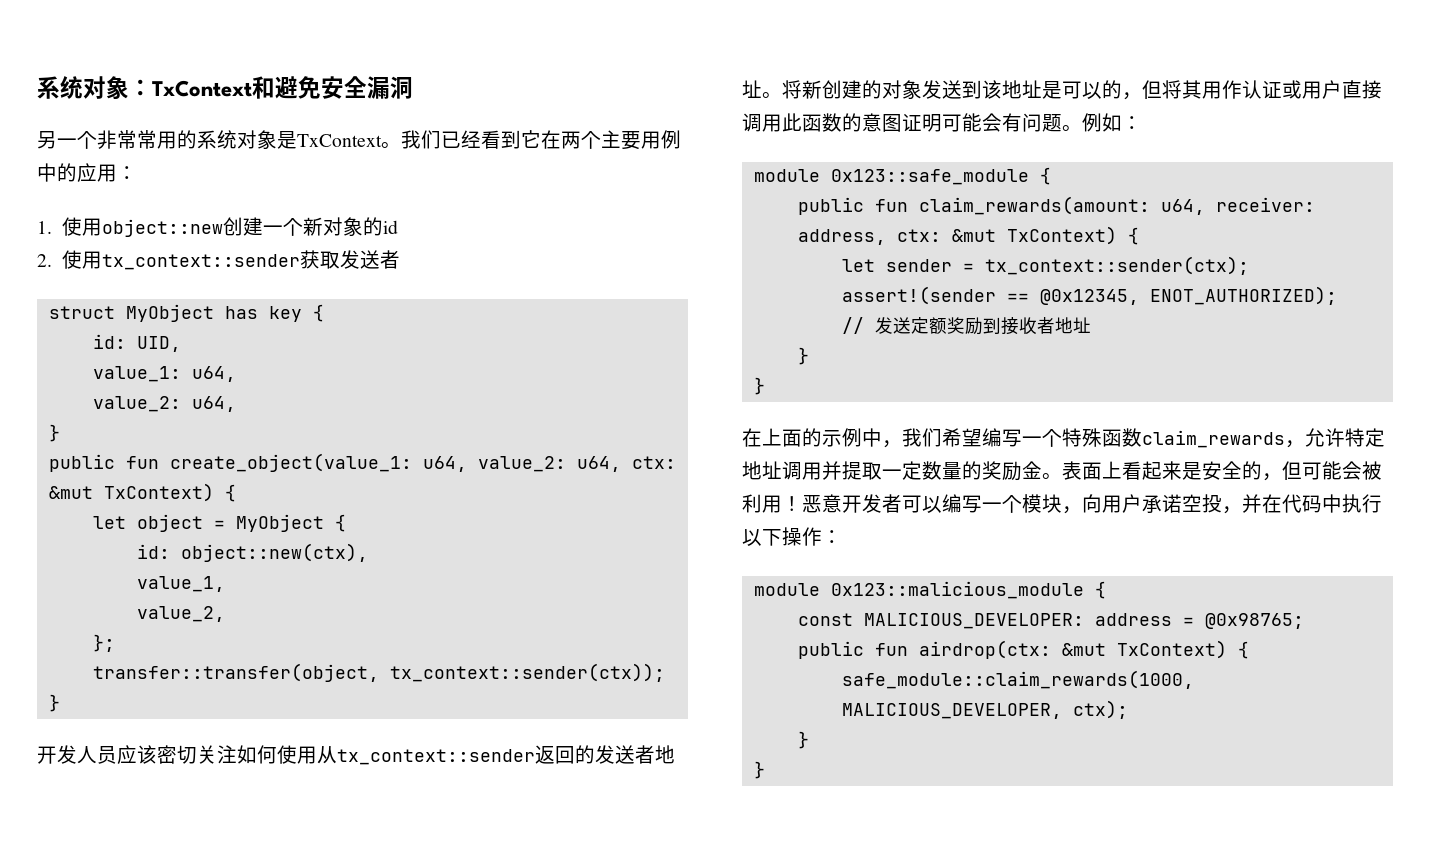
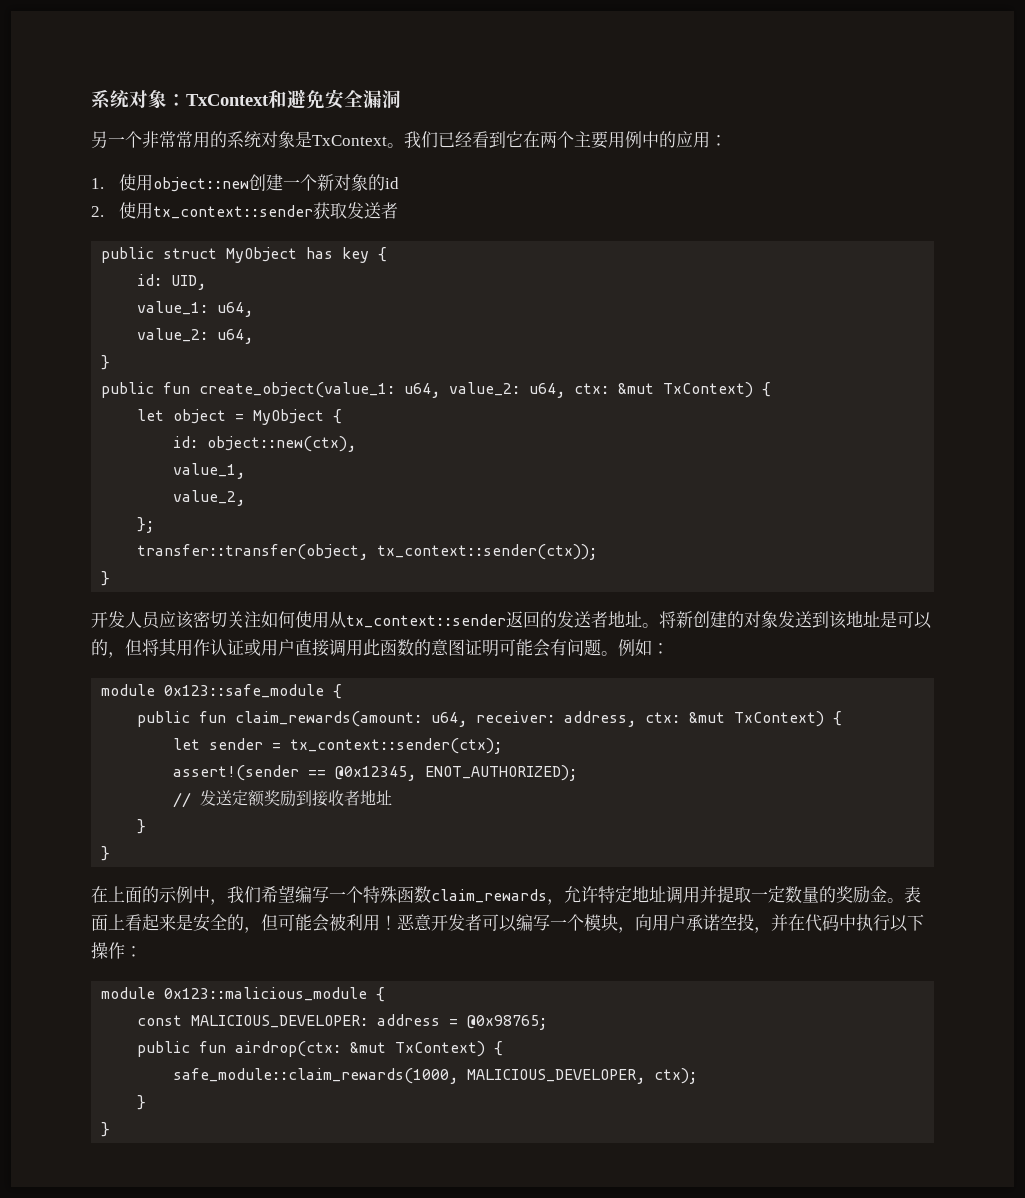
(400, 259) none -> [101,247,155,263] public

